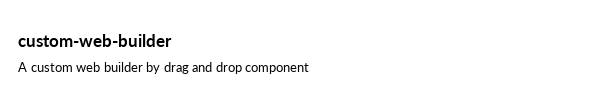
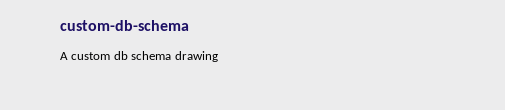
[18,34,172,47] custom-web-builder -> [60,20,189,31] custom-db-schema
[76,62,310,74] web builder by drag and drop component -> [113,51,218,62] db schema drawing

